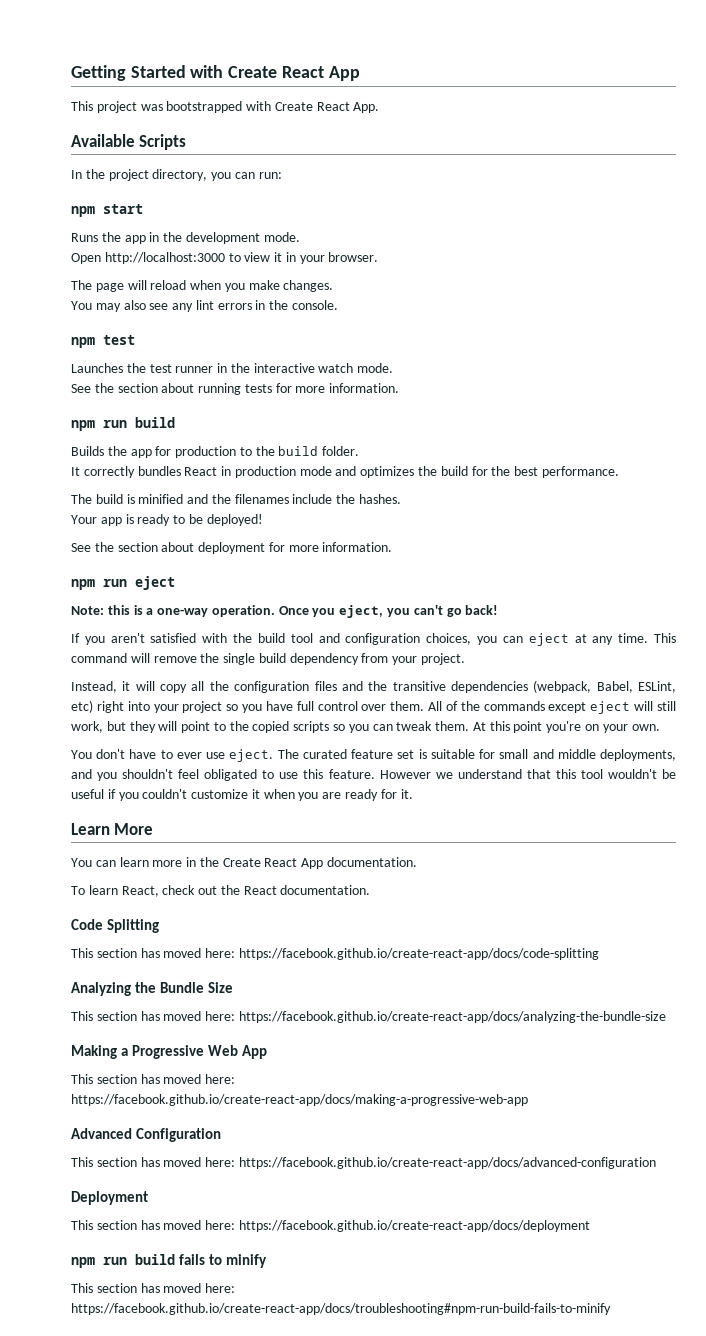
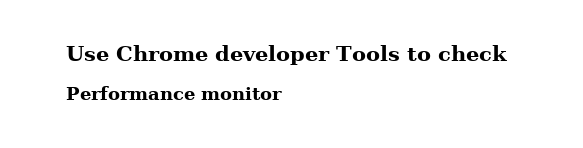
[71,65,360,81] [71,101,380,113] [71,134,187,150] [71,169,282,181] [71,204,143,217] [71,232,300,244] [71,252,379,264] [71,280,334,292] [71,300,339,312] [71,335,135,348] [71,363,394,373] [71,383,400,395] [71,417,175,431] [71,446,360,458] [71,466,619,478] [71,494,402,504] [71,514,263,526] [71,542,393,554] [71,576,175,590] [71,605,499,618] [71,633,677,646] [71,653,466,665] [71,680,676,693] [71,700,677,714] [71,721,660,733] [71,749,677,762] [71,769,676,781] [71,789,413,801] [71,823,154,835] [71,857,418,869] [71,885,371,897] [71,919,160,933] [71,948,599,960] [71,982,234,996] [71,1011,666,1023] [71,1045,268,1059] [71,1074,236,1084] [71,1094,528,1106] [71,1128,222,1142] [71,1157,656,1169] [71,1191,148,1205] [71,1220,590,1232] [71,1254,268,1268] [71,1283,236,1293] [71,1303,611,1315] Getting Started with Create React App // This project was bootstrapped with Create React App. // Available Scripts // In the project directory, you can run: // npm start // Runs the app in the development mode. // Open http://localhost:3000 to view it in your browser. // The page will reload when you make changes. // You may also see any lint errors in the console. // npm test // Launches the test runner in the interactive watch mode. // See the section about running tests for more information. // npm run build // Builds the app for production to the build folder. // It correctly bundles React in production mode and optimizes the build for the best performance. // The build is minified and the filenames include the hashes. // Your app is ready to be deployed! // See the section about deployment for more information. // npm run eject // Note: this is a one-way operation. Once you eject, you can't go back! // If you aren't satisfied with the build tool and configuration choices, you can eject at any time. This command will remove the single build dependency from your project. // Instead, it will copy all the configuration files and the transitive dependencies (webpack, Babel, ESLint, etc) right into your project so you have full control over them. All of the commands except eject will still work, but they will point to the copied scripts so you can tweak them. At this point you're on your own. // You don't have to ever use eject. The curated feature set is suitable for small and middle deployments, and you shouldn't feel obligated to use this feature. However we understand that this tool wouldn't be useful if you couldn't customize it when you are ready for it. // Learn More // You can learn more in the Create React App documentation. // To learn React, check out the React documentation. // Code Splitting // This section has moved here: https://facebook.github.io/create-react-app/docs/code-splitting // Analyzing the Bundle Size // This section has moved here: https://facebook.github.io/create-react-app/docs/analyzing-the-bundle-size // Making a Progressive Web App // This section has moved here: https://facebook.github.io/create-react-app/docs/making-a-progressive-web-app // Advanced Configuration // This section has moved here: https://facebook.github.io/create-react-app/docs/advanced-configuration // Deployment // This section has moved here: https://facebook.github.io/create-react-app/docs/deployment // npm run build fails to minify // This section has moved here: https://facebook.github.io/create-react-app/docs/troubleshooting#npm-run-build-fails-to-minify -> [66,45,507,65] [66,86,282,100] Use Chrome developer Tools to check // Performance monitor

